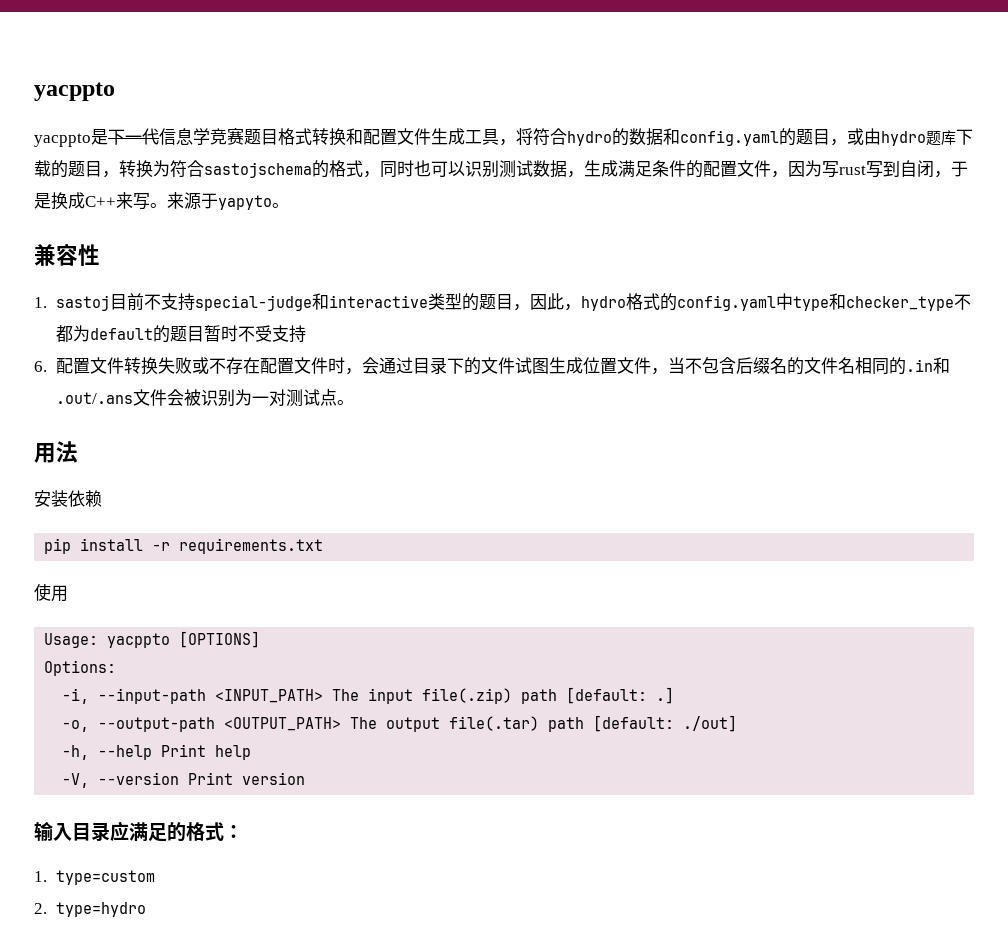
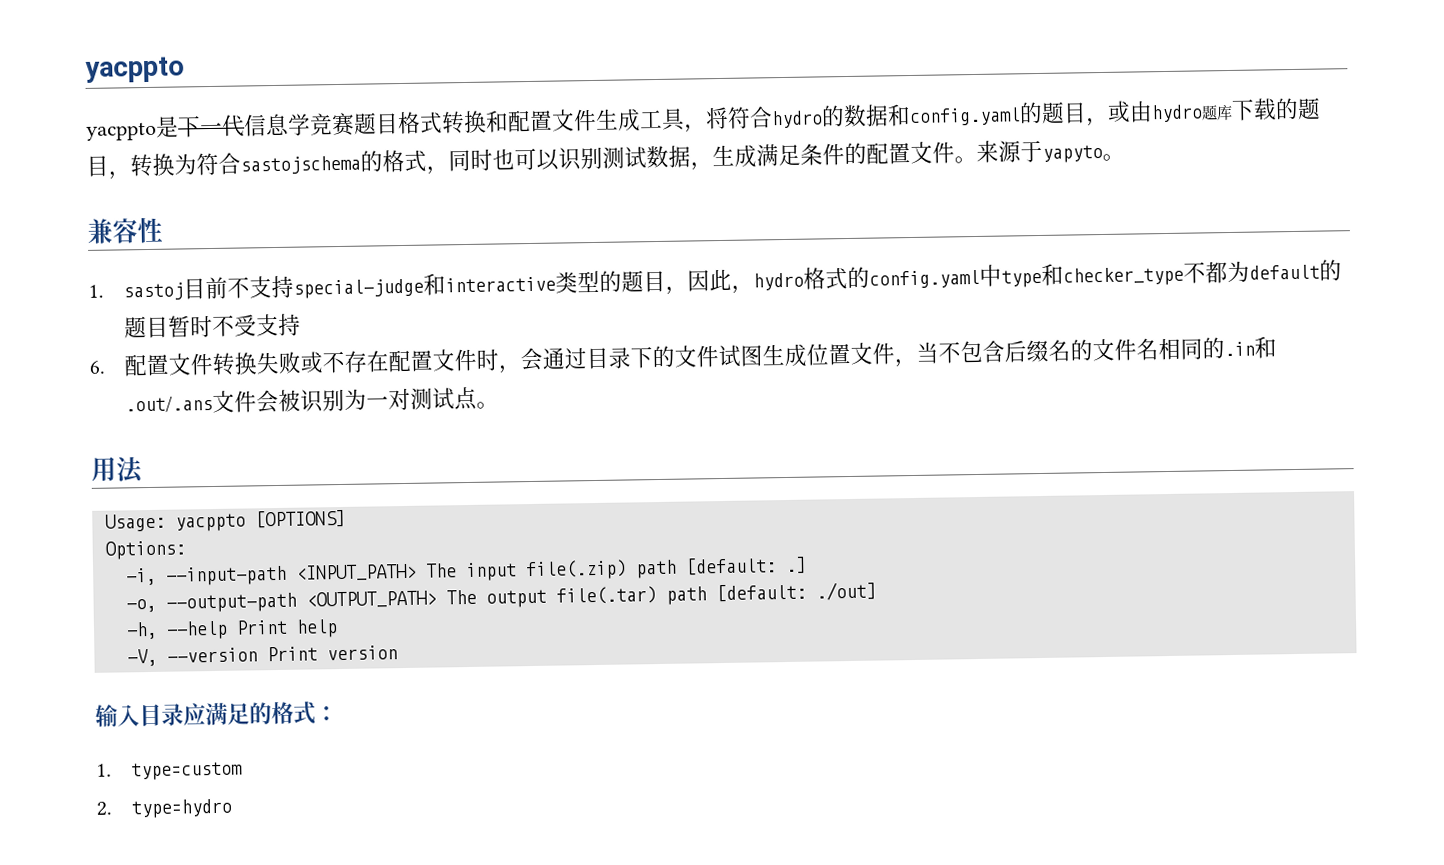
[771,160,968,178] [34,192,150,210] ，因为写rust写到自闭，于是换成C++来写 -> (955, 152) none
[34,490,102,507] [44,538,324,554] [34,583,68,602] // 安装依赖 // pip install -r requirements.txt // 使用 -> (144, 470) none

